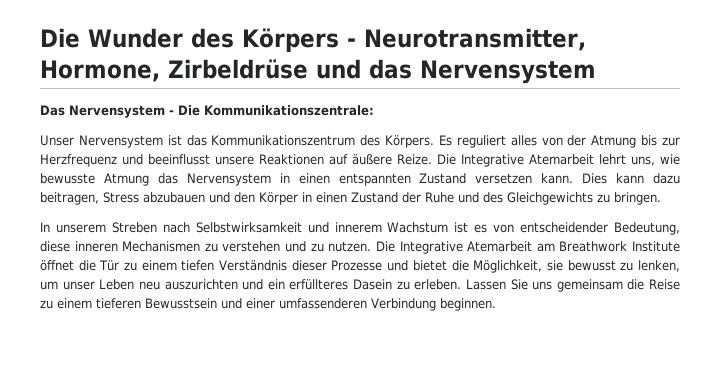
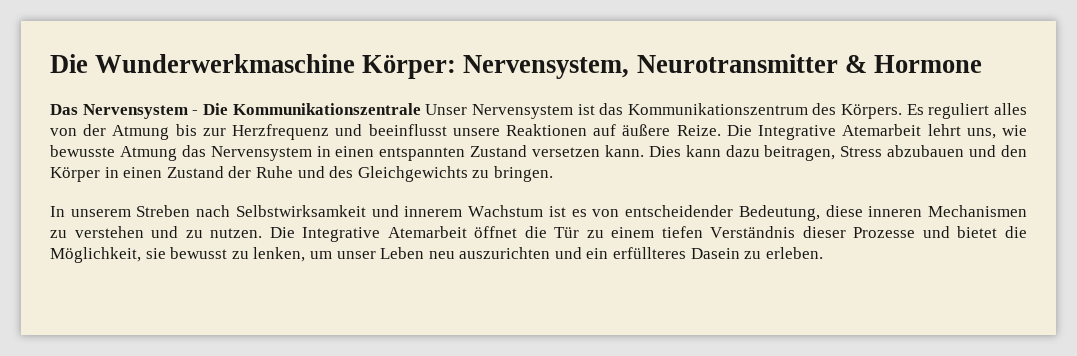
[40,28,586,52] [40,59,596,84] Die Wunder des Körpers - Neurotransmitter, Hormone, Zirbeldrüse und das Nervensystem -> [50,54,982,79] Die Wunderwerkmaschine Körper: Nervensystem, Neurotransmitter & Hormone
[204,105,374,116] Kommunikationszentrale: // -> [232,103,421,115] Kommunikationszentrale
[536,241,681,252] am Breathwork Institute -> (467, 232) none
[465,279,680,292] [40,298,496,311] Lassen Sie uns gemeinsam die Reise zu einem tieferen Bewusstsein und einer umfassenderen Verbindung beginnen. -> (823, 253) none

